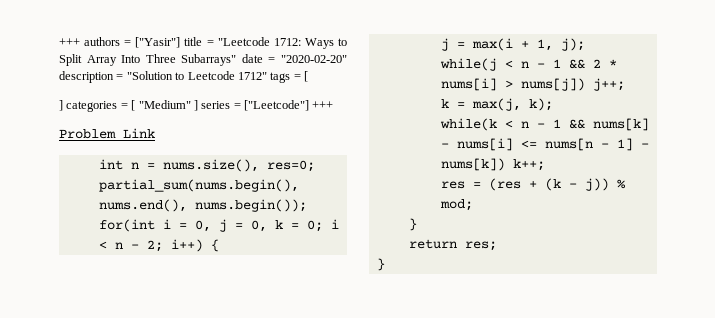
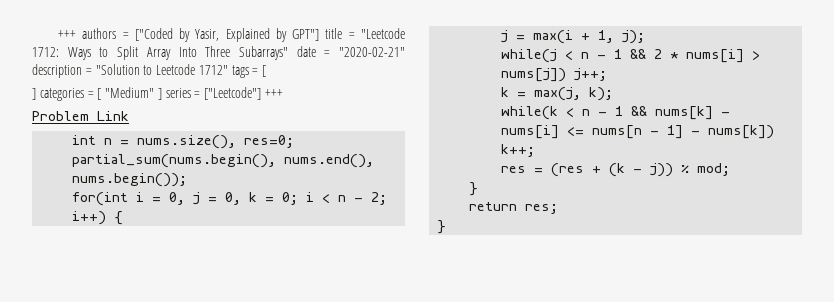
[135,37,181,48] ["Yasir"] -> [134,28,320,42] ["Coded by Yasir, Explained by GPT"]
[281,55,347,63] "2020-02-20" -> [338,47,405,57] "2020-02-21"

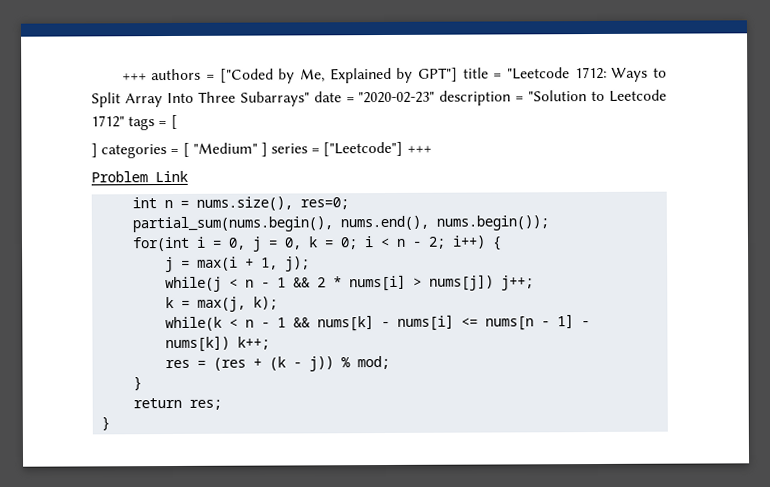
[195,29,220,41] Yasir, -> [300,68,326,83] Me,
[338,47,405,57] "2020-02-21" -> [358,91,436,104] "2020-02-23"

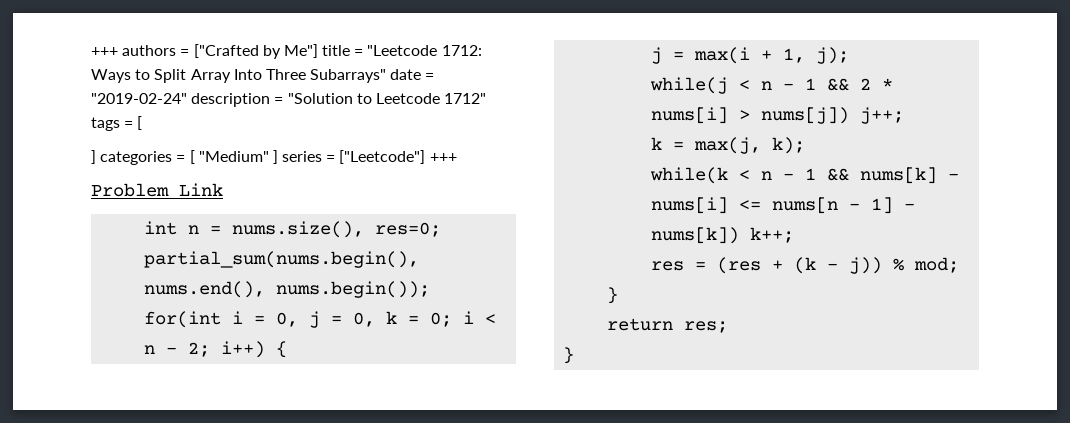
[219,67,459,84] ["Coded by Me, Explained by GPT"] -> [193,44,318,59] ["Crafted by Me"]
[358,91,436,104] "2020-02-23" -> [91,93,187,104] "2019-02-24"

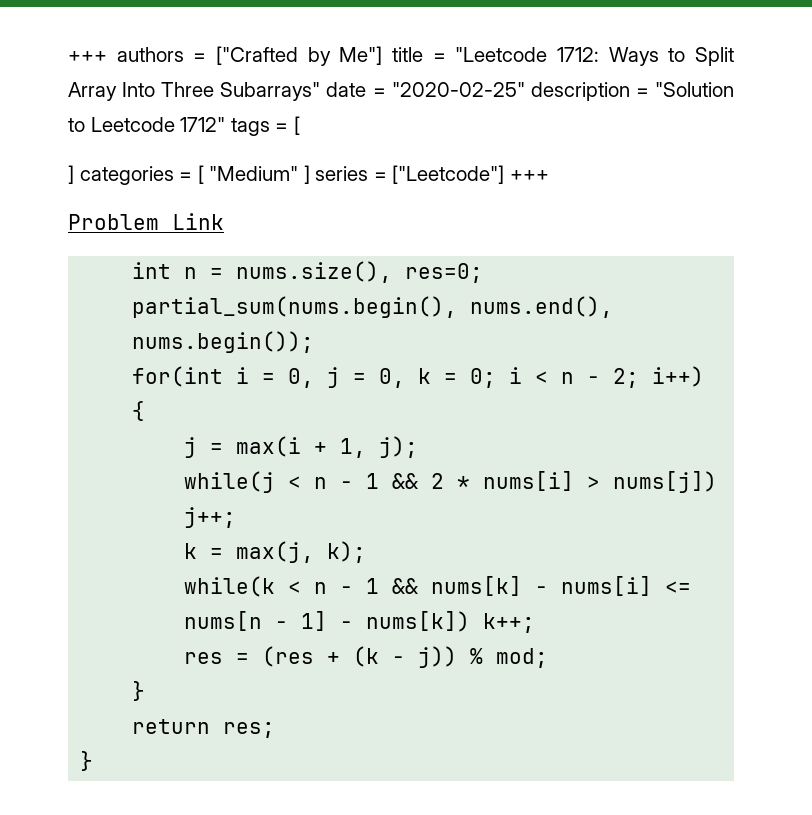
[91,93,187,104] "2019-02-24" -> [391,82,525,97] "2020-02-25"

